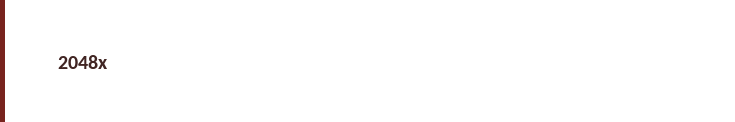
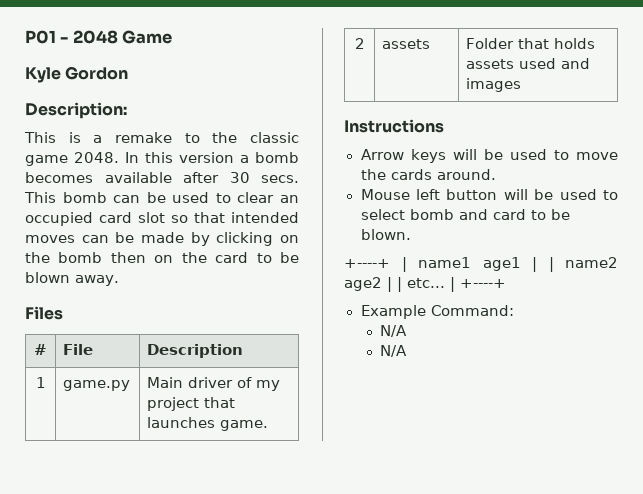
[58,55,108,69] 2048x -> [25,30,173,44] [25,66,129,83] [25,102,127,119] [24,132,299,143] [25,152,299,166] [25,172,299,183] [24,192,300,203] [25,212,299,226] [25,232,299,246] [25,252,299,263] [25,272,119,286] [25,306,63,320] [34,344,47,355] [63,344,94,355] [147,344,244,358] [35,377,46,388] [63,380,131,391] [147,377,281,391] [147,397,236,411] [147,417,269,431] [354,38,365,49] [382,39,431,49] [466,38,596,49] [466,58,591,69] [466,78,522,92] [344,119,444,133] [360,149,618,163] [360,169,496,180] [360,189,618,200] [360,209,570,220] [360,229,411,240] [344,257,618,272] [344,277,506,292] [360,305,514,319] [380,325,408,337] [380,345,408,357] P01 - 2048 Game // Kyle Gordon // Description: // This is a remake to the classic game 2048. In this version a bomb becomes available after 30 secs. This bomb can be used to clear an occupied card slot so that intended moves can be made by clicking on the bomb then on the card to be blown away. // Files // # | File | Description // 1 | game.py | Main driver of my project that launches game. // 2 | assets | Folder that holds assets used and images // Instructions // Arrow keys will be used to move the cards around. // Mouse left button will be used to select bomb and card to be blown. // +----+ | name1 age1 | | name2 age2 | | etc... | +----+ // Example Command: // N/A // N/A

